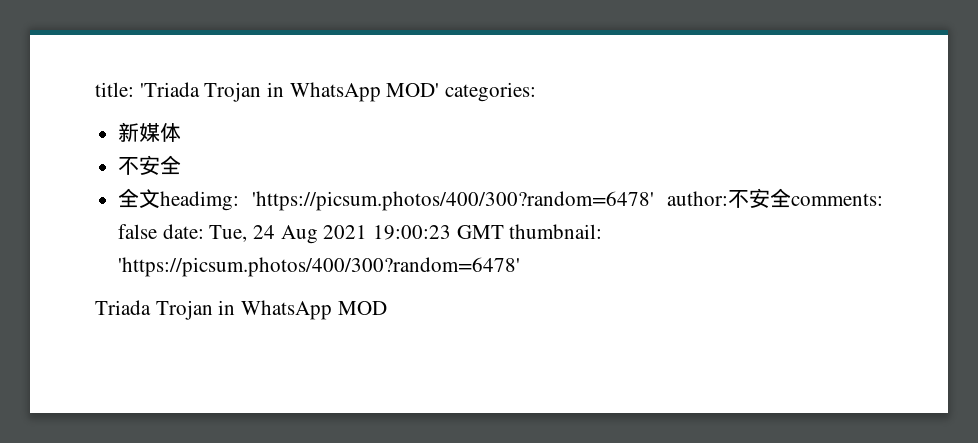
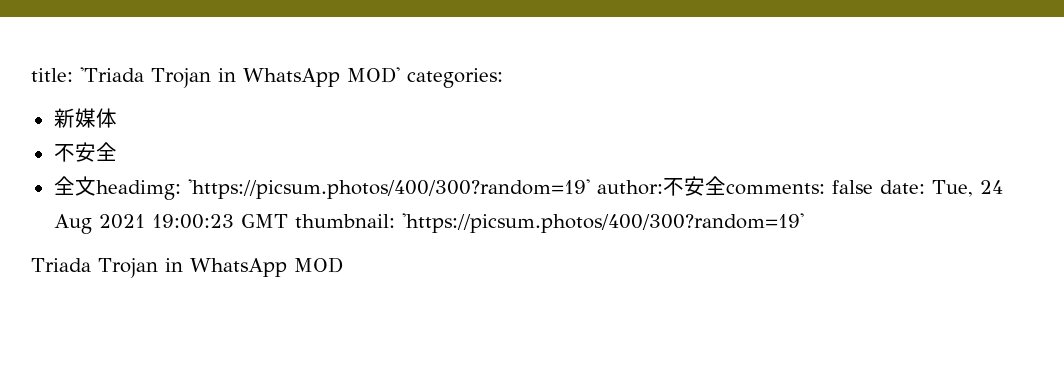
[252,191,655,211] 'https://picsum.photos/400/300?random=6478' -> [187,179,590,199] 'https://picsum.photos/400/300?random=19'
[118,257,521,277] 'https://picsum.photos/400/300?random=6478' -> [401,213,804,233] 'https://picsum.photos/400/300?random=19'

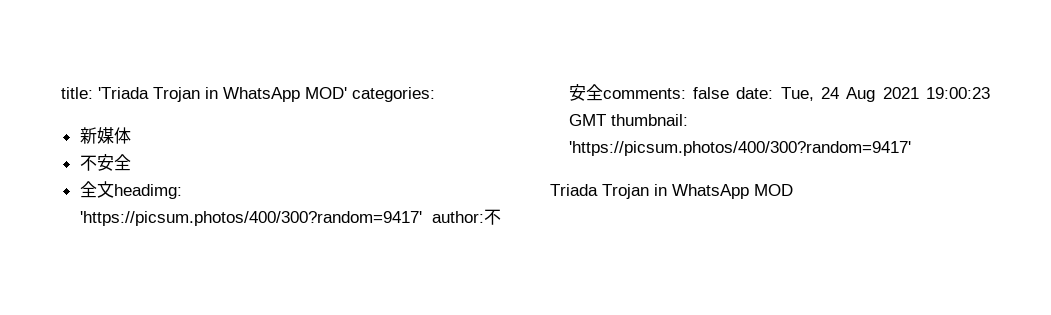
[187,179,590,199] 'https://picsum.photos/400/300?random=19' -> [79,211,422,226] 'https://picsum.photos/400/300?random=9417'
[401,213,804,233] 'https://picsum.photos/400/300?random=19' -> [568,141,911,156] 'https://picsum.photos/400/300?random=9417'

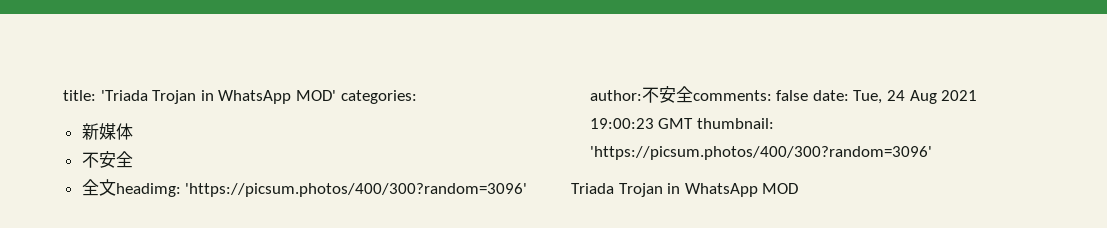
[79,211,422,226] 'https://picsum.photos/400/300?random=9417' -> [185,183,528,197] 'https://picsum.photos/400/300?random=3096'
[568,141,911,156] 'https://picsum.photos/400/300?random=9417' -> [589,146,932,160] 'https://picsum.photos/400/300?random=3096'

